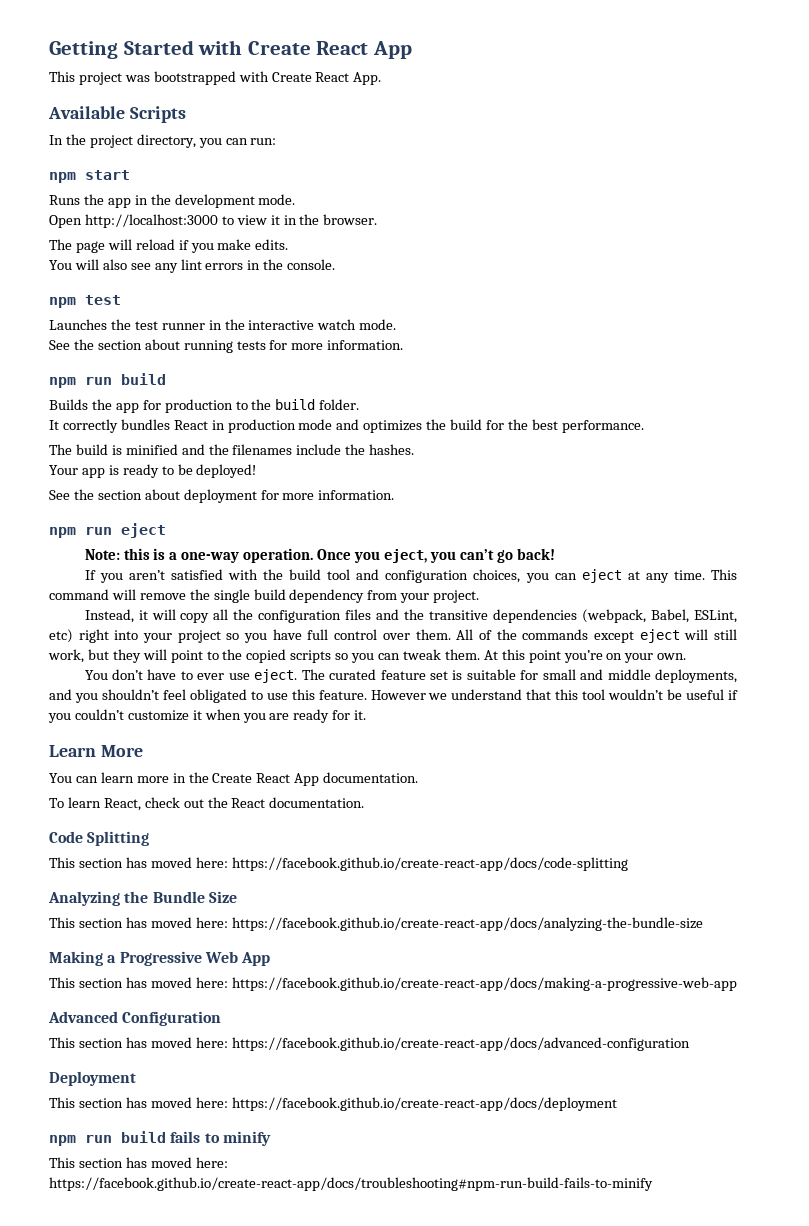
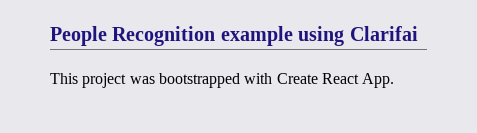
[49,40,412,59] Getting Started with Create React App -> [50,26,418,46] People Recognition example using Clarifai
[48,106,186,123] [49,134,277,148] [49,170,130,183] [49,194,296,208] [49,214,378,228] [49,239,289,253] [49,259,336,273] [49,295,121,308] [49,319,397,330] [49,339,404,353] [49,373,166,388] [49,399,360,413] [49,419,644,433] [49,444,415,455] [49,464,257,478] [49,489,395,503] [49,523,166,538] [84,548,555,563] [84,569,737,583] [49,589,480,603] [84,609,737,623] [49,629,738,643] [48,649,687,663] [84,669,738,683] [49,689,739,703] [48,709,367,723] [49,745,143,757] [49,772,419,786] [49,797,365,811] [49,831,150,846] [49,857,628,871] [48,891,237,906] [49,917,703,931] [49,951,271,966] [49,977,737,991] [48,1011,222,1026] [49,1037,690,1051] [49,1071,136,1086] [49,1097,617,1111] [49,1131,271,1146] [49,1157,228,1168] [49,1177,653,1191] // Available Scripts // In the project directory, you can run: // npm start // Runs the app in the development mode. // Open http://localhost:3000 to view it in the browser. // The page will reload if you make edits. // You will also see any lint errors in the console. // npm test // Launches the test runner in the interactive watch mode. // See the section about running tests for more information. // npm run build // Builds the app for production to the build folder. // It correctly bundles React in production mode and optimizes the build for the best performance. // The build is minified and the filenames include the hashes. // Your app is ready to be deployed! // See the section about deployment for more information. // npm run eject // Note: this is a one-way operation. Once you eject, you can’t go back! // If you aren’t satisfied with the build tool and configuration choices, you can eject at any time. This command will remove the single build dependency from your project. // Instead, it will copy all the configuration files and the transitive dependencies (webpack, Babel, ESLint, etc) right into your project so you have full control over them. All of the commands except eject will still work, but they will point to the copied scripts so you can tweak them. At this point you’re on your own. // You don’t have to ever use eject. The curated feature set is suitable for small and middle deployments, and you shouldn’t feel obligated to use this feature. However we understand that this tool wouldn’t be useful if you couldn’t customize it when you are ready for it. // Learn More // You can learn more in the Create React App documentation. // To learn React, check out the React documentation. // Code Splitting // This section has moved here: https://facebook.github.io/create-react-app/docs/code-splitting // Analyzing the Bundle Size // This section has moved here: https://facebook.github.io/create-react-app/docs/analyzing-the-bundle-size // Making a Progressive Web App // This section has moved here: https://facebook.github.io/create-react-app/docs/making-a-progressive-web-app // Advanced Configuration // This section has moved here: https://facebook.github.io/create-react-app/docs/advanced-configuration // Deployment // This section has moved here: https://facebook.github.io/create-react-app/docs/deployment // npm run build fails to minify // This section has moved here: https://facebook.github.io/create-react-app/docs/troubleshooting#npm-run-build-fails-to-minify -> (395, 80) none

